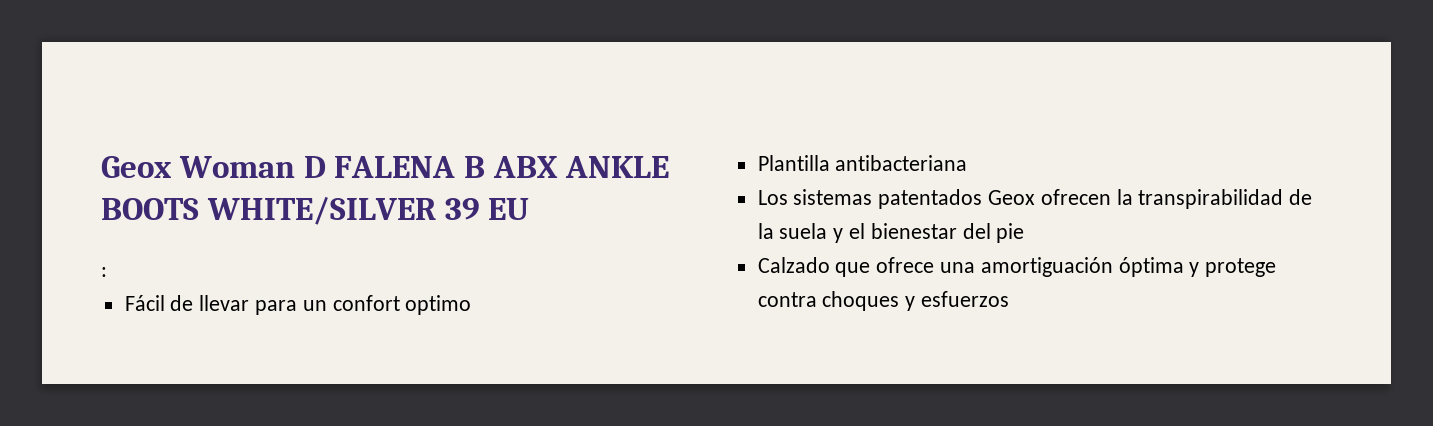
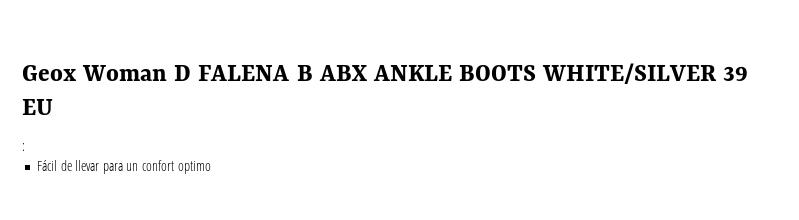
[757,155,968,171] [757,189,1313,209] [757,223,1025,243] [757,257,1277,277] [757,291,1010,311] // Plantilla antibacteriana // Los sistemas patentados Geox ofrecen la transpirabilidad de la suela y el bienestar del pie // Calzado que ofrece una amortiguación óptima y protege contra choques y esfuerzos -> (211, 167) none

